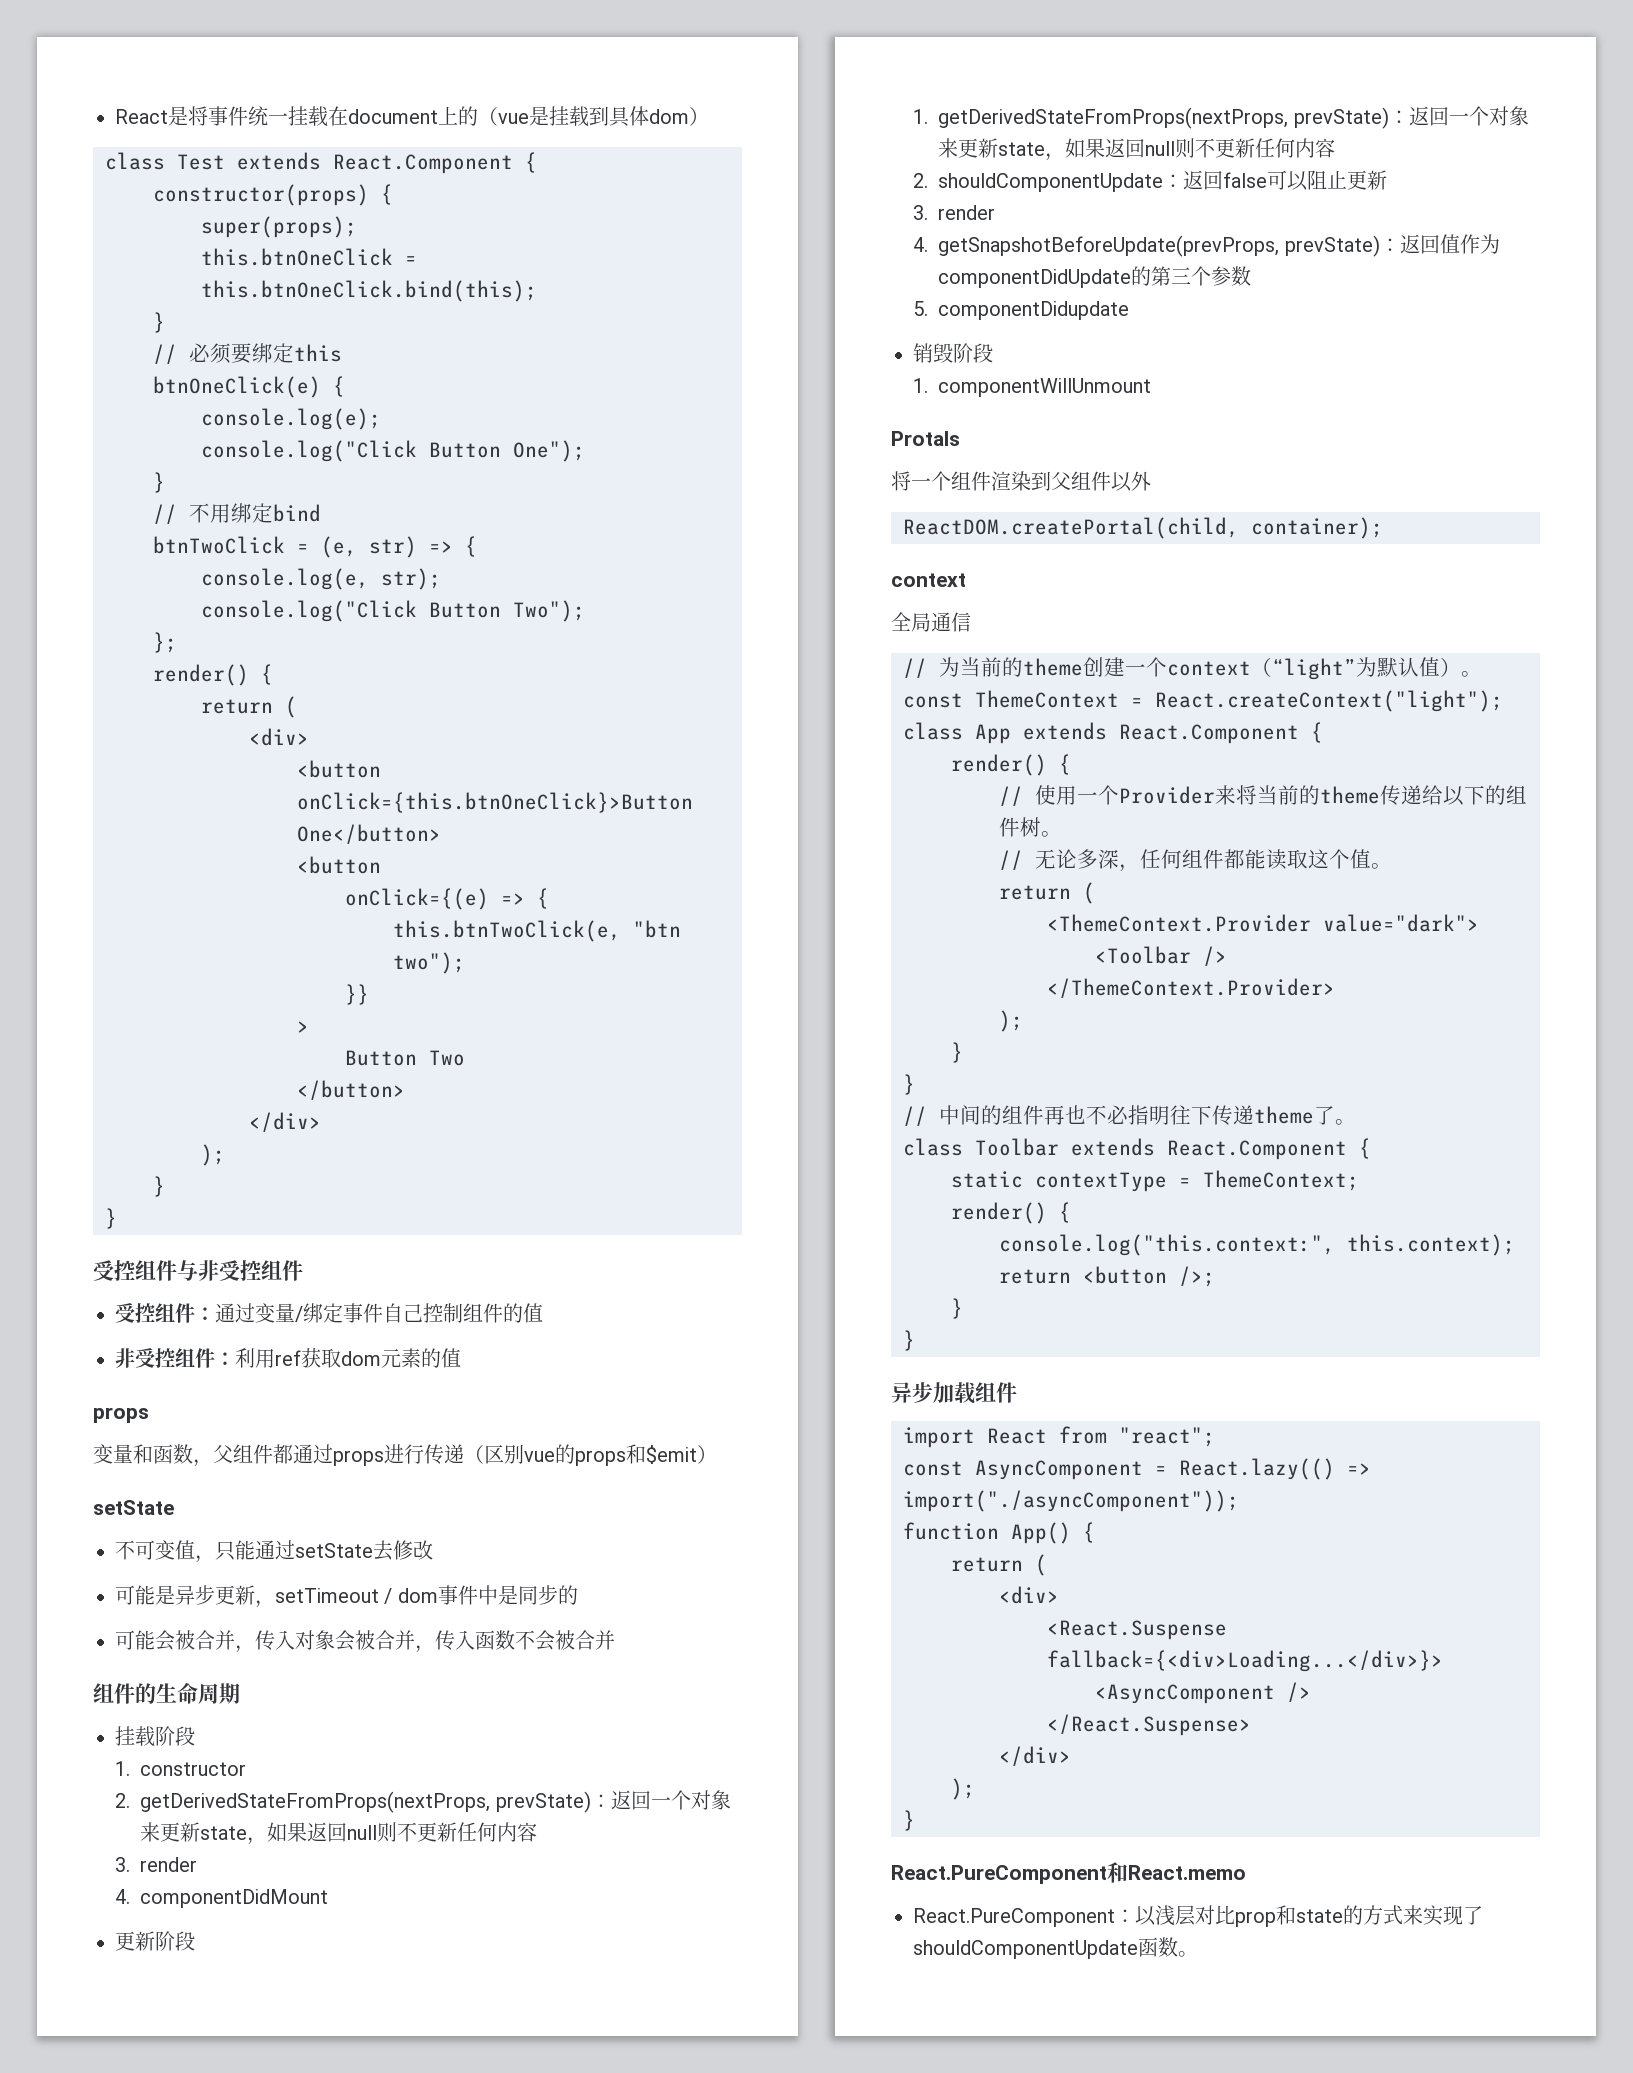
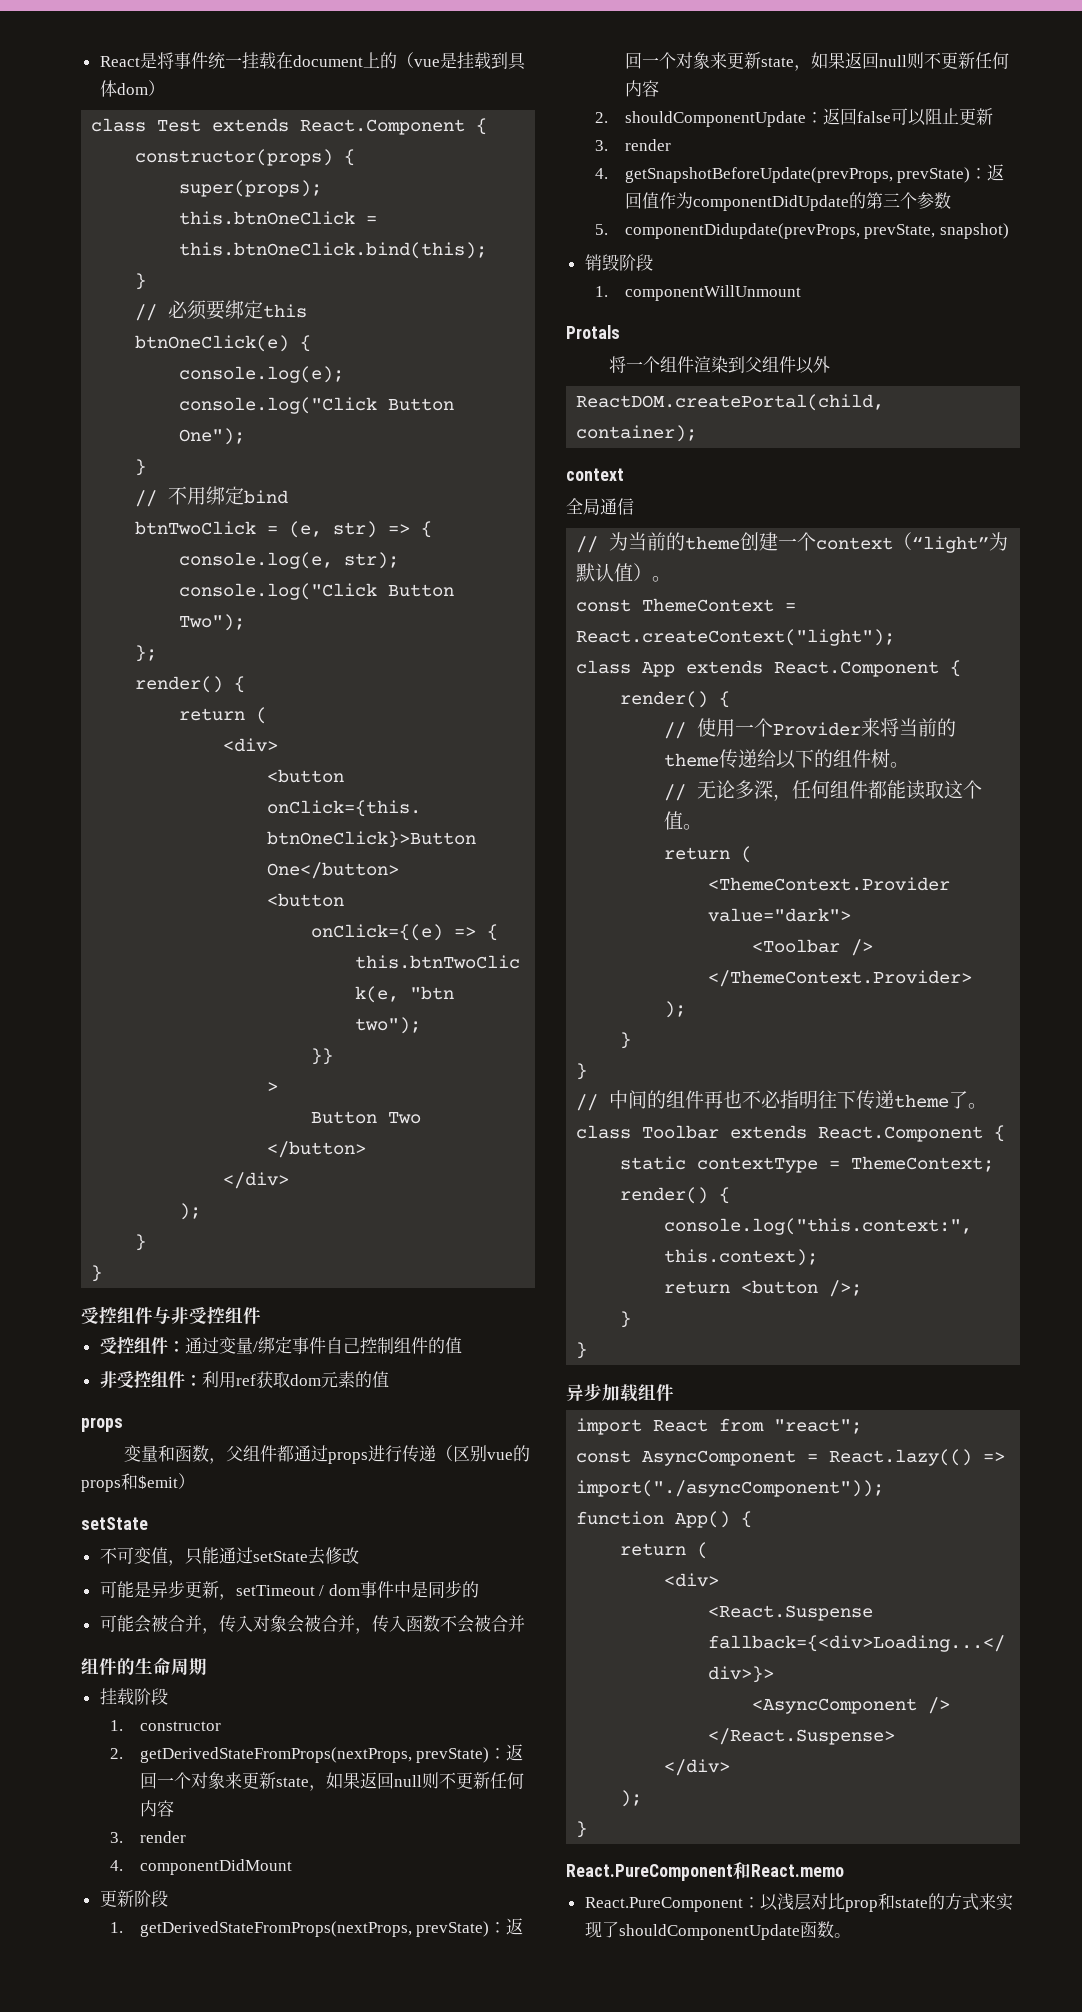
[938,301,1130,320] componentDidupdate -> [624,223,1009,239] componentDidupdate(prevProps, prevState, snapshot)

